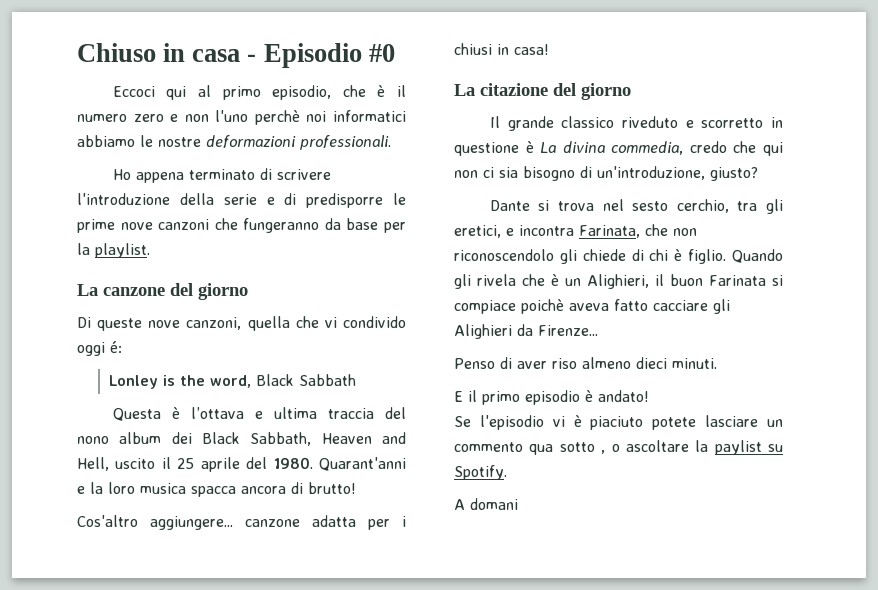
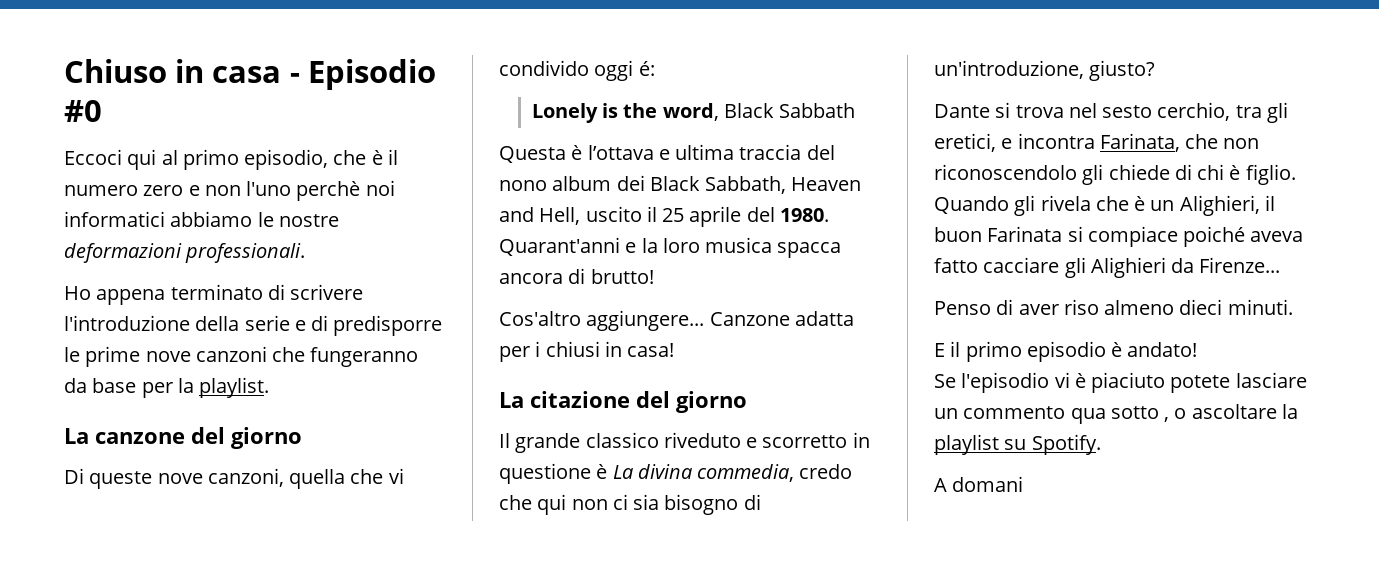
[108,375,158,389] Lonley -> [531,103,598,123] Lonely
[245,519,300,527] canzone -> [709,312,790,326] Canzone
[521,299,564,314] poichè -> [1183,226,1246,247] poiché
[714,440,762,455] paylist -> [934,434,999,455] playlist

